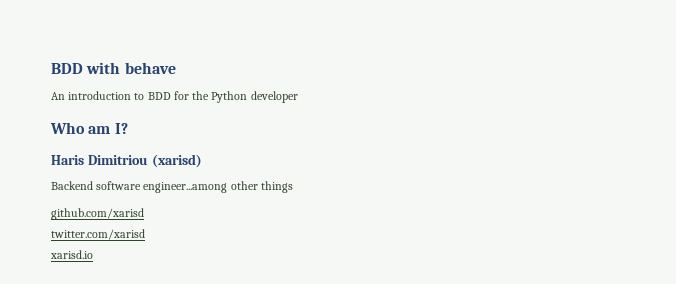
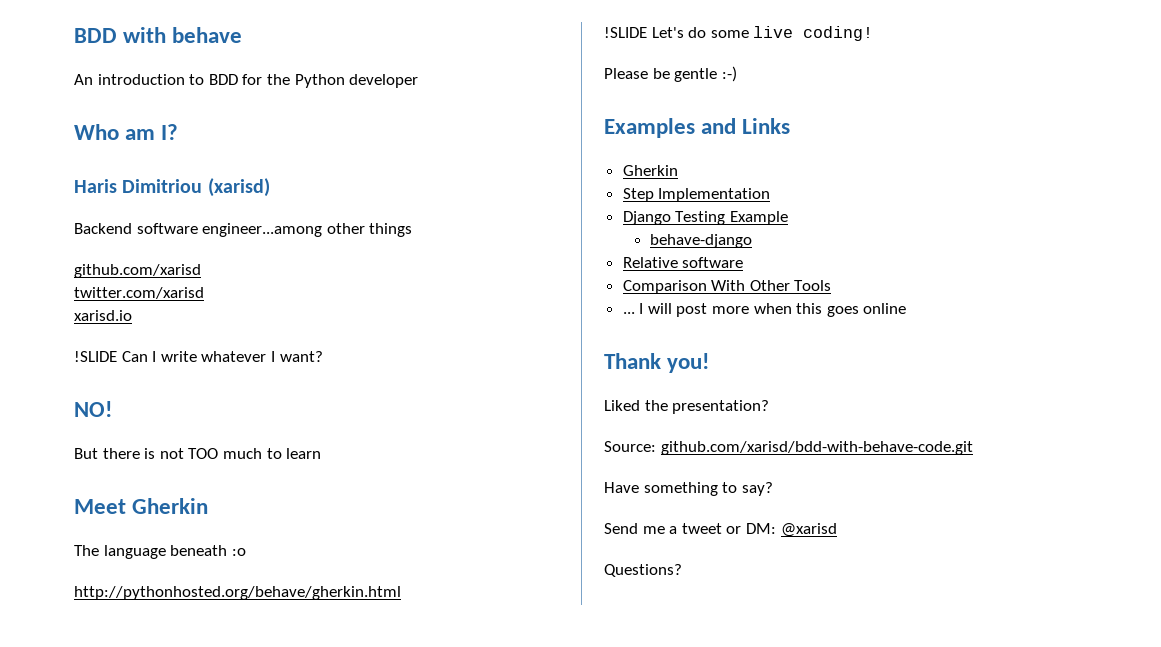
(93, 254) none -> [74,351,323,362] [74,401,112,417] [74,448,322,459] [74,498,209,514] [74,545,246,559] [74,586,401,600] [604,26,874,41] [604,66,737,82] [604,118,791,138] [622,165,678,176] [622,188,771,202] [622,211,788,225] [650,234,753,248] [622,257,744,268] [622,280,832,294] [622,303,907,317] [604,353,710,373] [604,400,770,414] [604,441,973,455] [604,482,773,496] [604,523,837,537] [604,564,682,577] // !SLIDE Can I write whatever I want? // NO! // But there is not TOO much to learn // Meet Gherkin // The language beneath :o // http://pythonhosted.org/behave/gherkin.html // !SLIDE Let's do some live coding! // Please be gentle :-) // Examples and Links // Gherkin // Step Implementation // Django Testing Example // behave-django // Relative software // Comparison With Other Tools // ... I will post more when this goes online // Thank you! // Liked the presentation? // Source: github.com/xarisd/bdd-with-behave-code.git // Have something to say? // Send me a tweet or DM: @xarisd // Questions?

